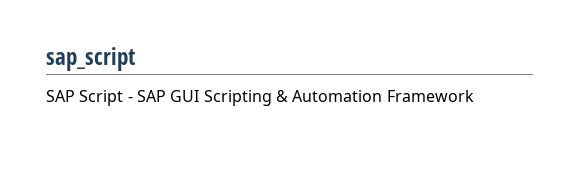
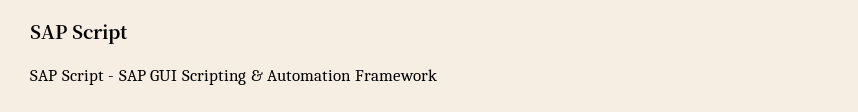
[46,47,135,71] sap_script -> [30,24,128,44] SAP Script

